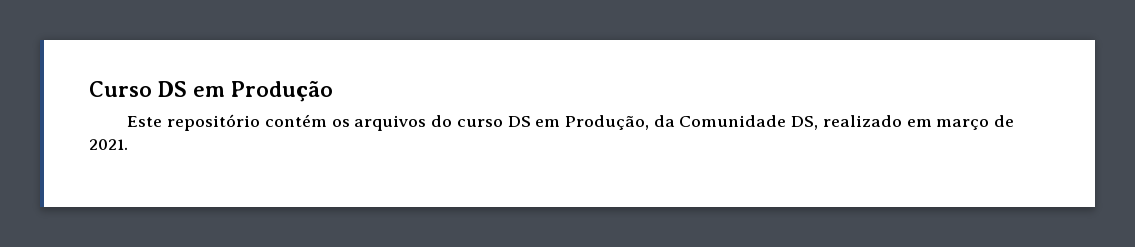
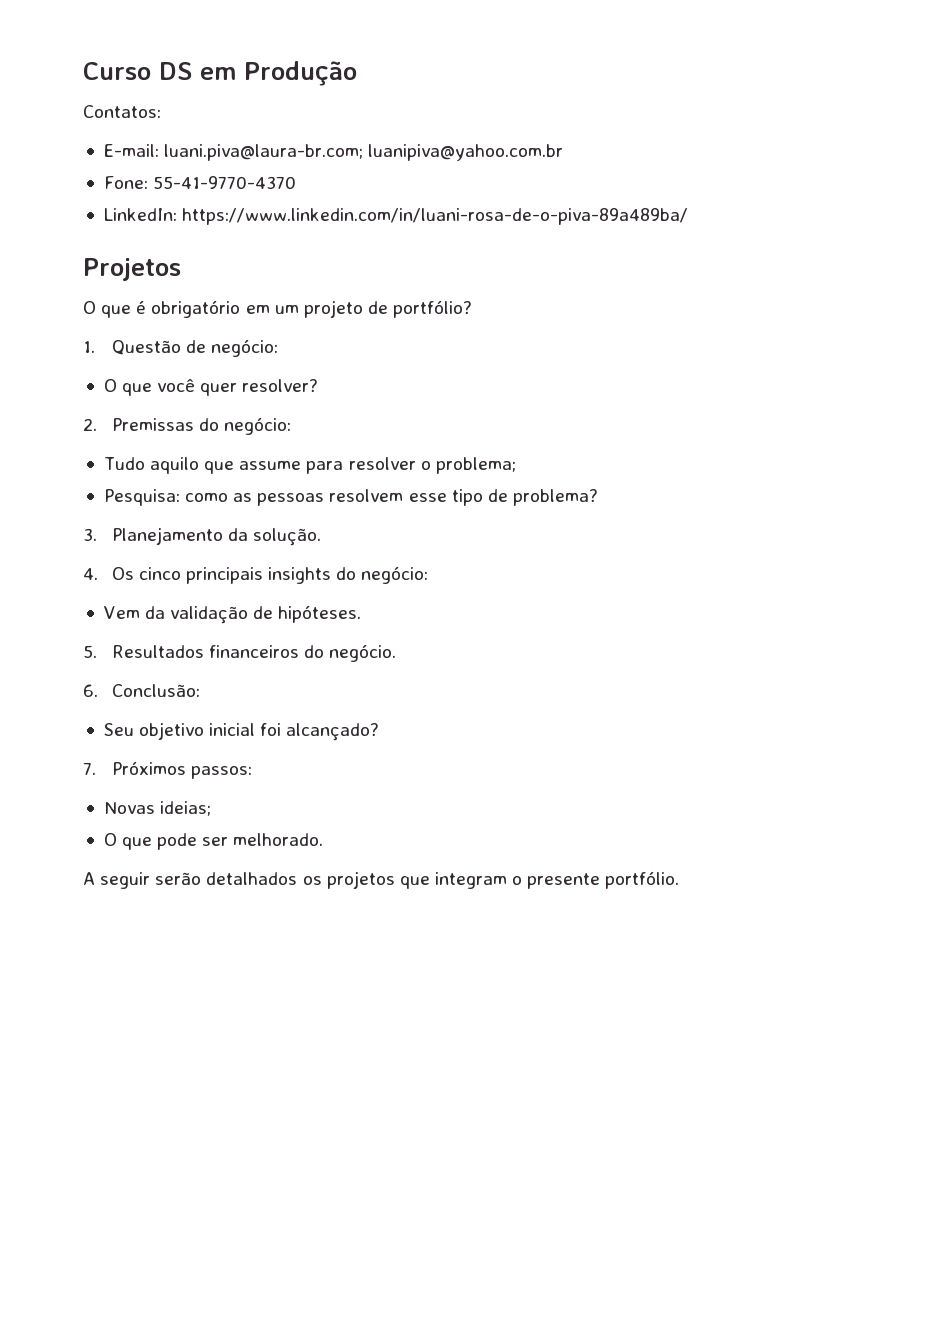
[127,114,1015,131] [89,139,128,150] Este repositório contém os arquivos do curso DS em Produção, da Comunidade DS, realizado em março de 2021. -> [83,105,161,118] [103,144,564,161] [103,176,297,189] [103,208,689,225] [83,258,181,281] [83,300,473,318] [83,339,279,357] [103,379,319,396] [83,417,292,435] [103,457,516,474] [103,489,598,506] [83,527,322,546] [83,566,429,584] [103,605,362,624] [83,644,397,662] [83,684,200,697] [103,722,380,741] [83,761,252,779] [103,801,212,816] [103,833,324,850] [83,871,680,889] Contatos: // E-mail: luani.piva@laura-br.com; luanipiva@yahoo.com.br // Fone: 55-41-9770-4370 // LinkedIn: https://www.linkedin.com/in/luani-rosa-de-o-piva-89a489ba/ // Projetos // O que é obrigatório em um projeto de portfólio? // 1. Questão de negócio: // O que você quer resolver? // 2. Premissas do negócio: // Tudo aquilo que assume para resolver o problema; // Pesquisa: como as pessoas resolvem esse tipo de problema? // 3. Planejamento da solução. // 4. Os cinco principais insights do negócio: // Vem da validação de hipóteses. // 5. Resultados financeiros do negócio. // 6. Conclusão: // Seu objetivo inicial foi alcançado? // 7. Próximos passos: // Novas ideias; // O que pode ser melhorado. // A seguir serão detalhados os projetos que integram o presente portfólio.

